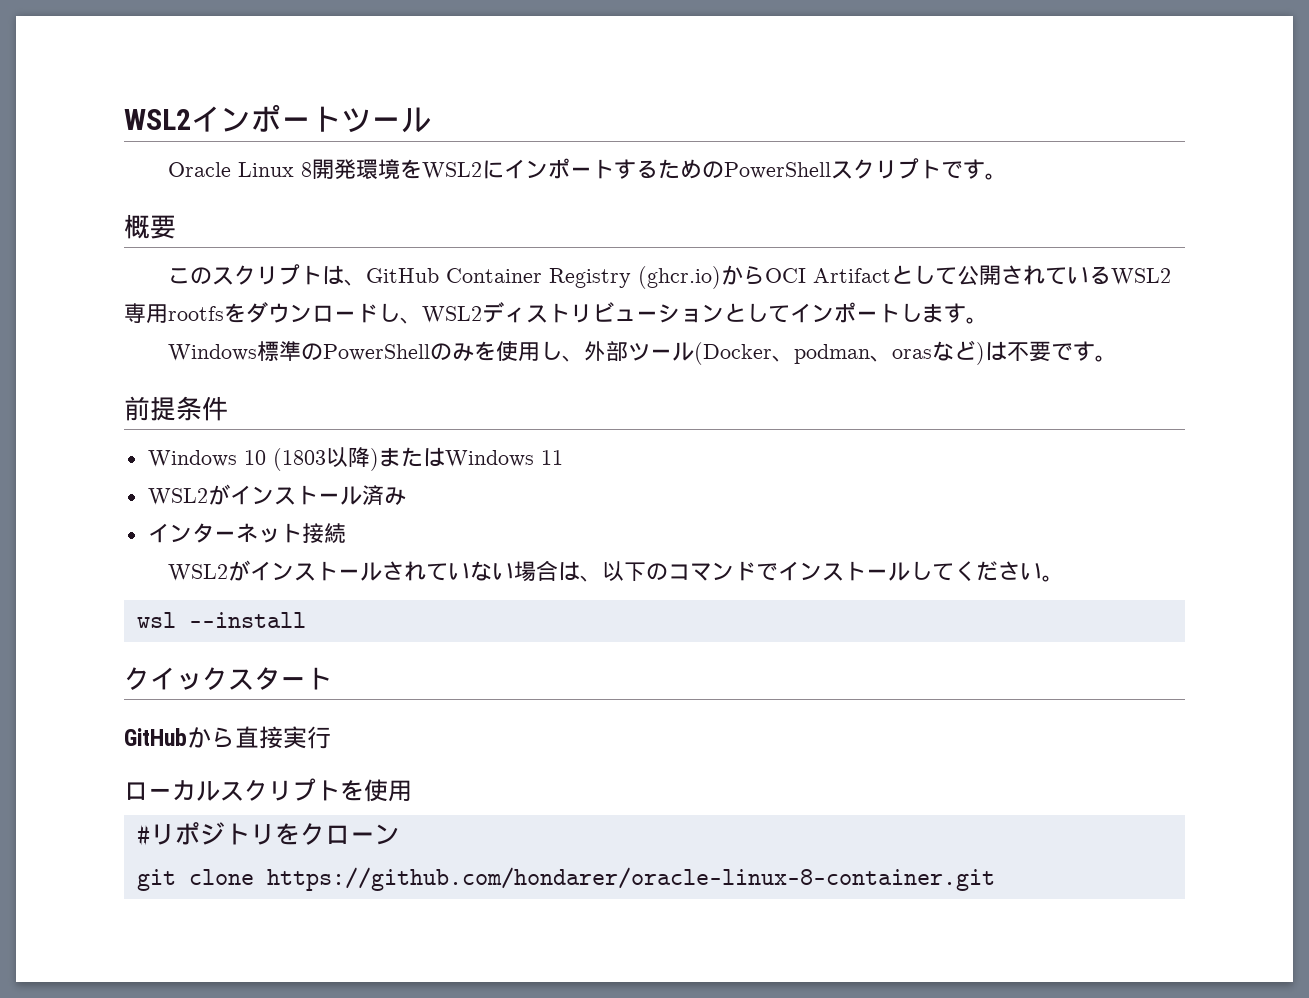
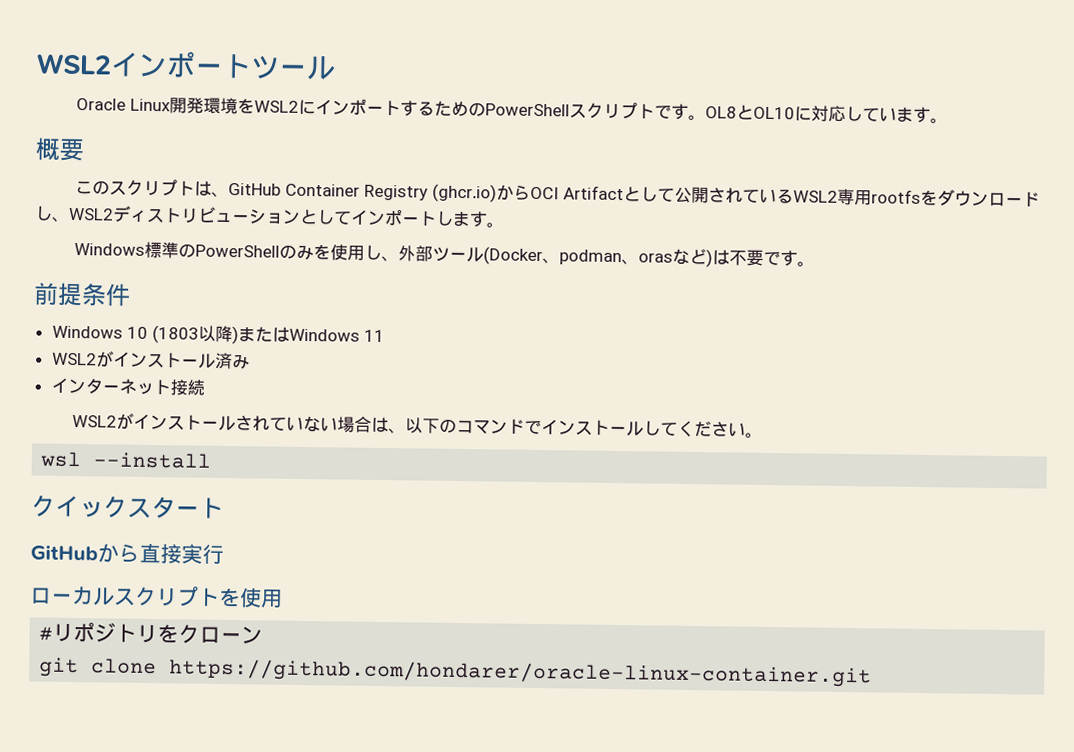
[301,162,313,177] 8 -> (172, 105) none
(1008, 176) none -> [705,104,949,124] OL8とOL10に対応しています。
[266,867,995,891] https://github.com/hondarer/oracle-linux-8-container.git -> [169,658,873,688] https://github.com/hondarer/oracle-linux-container.git

